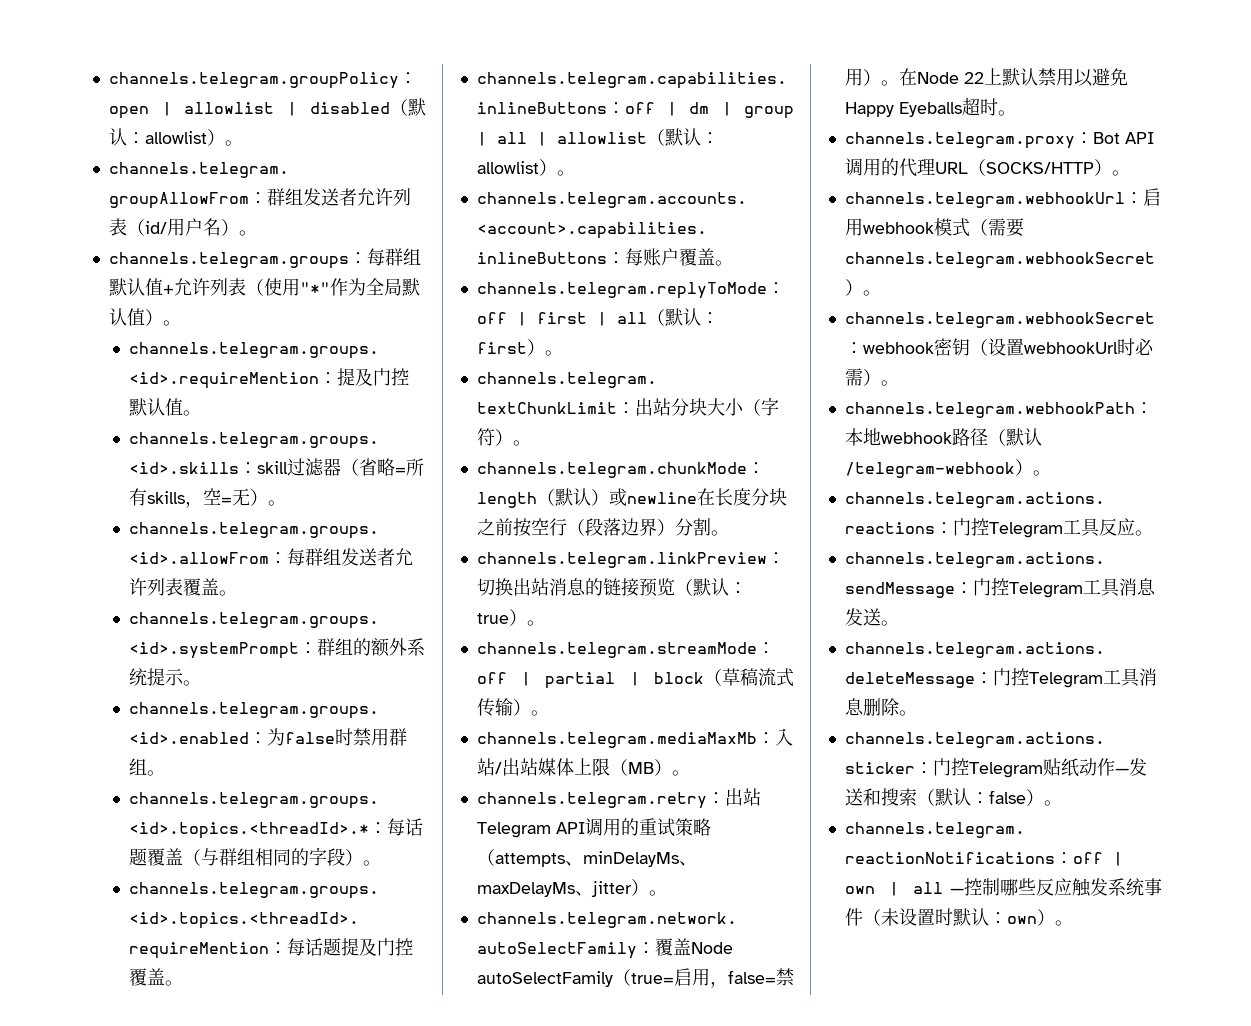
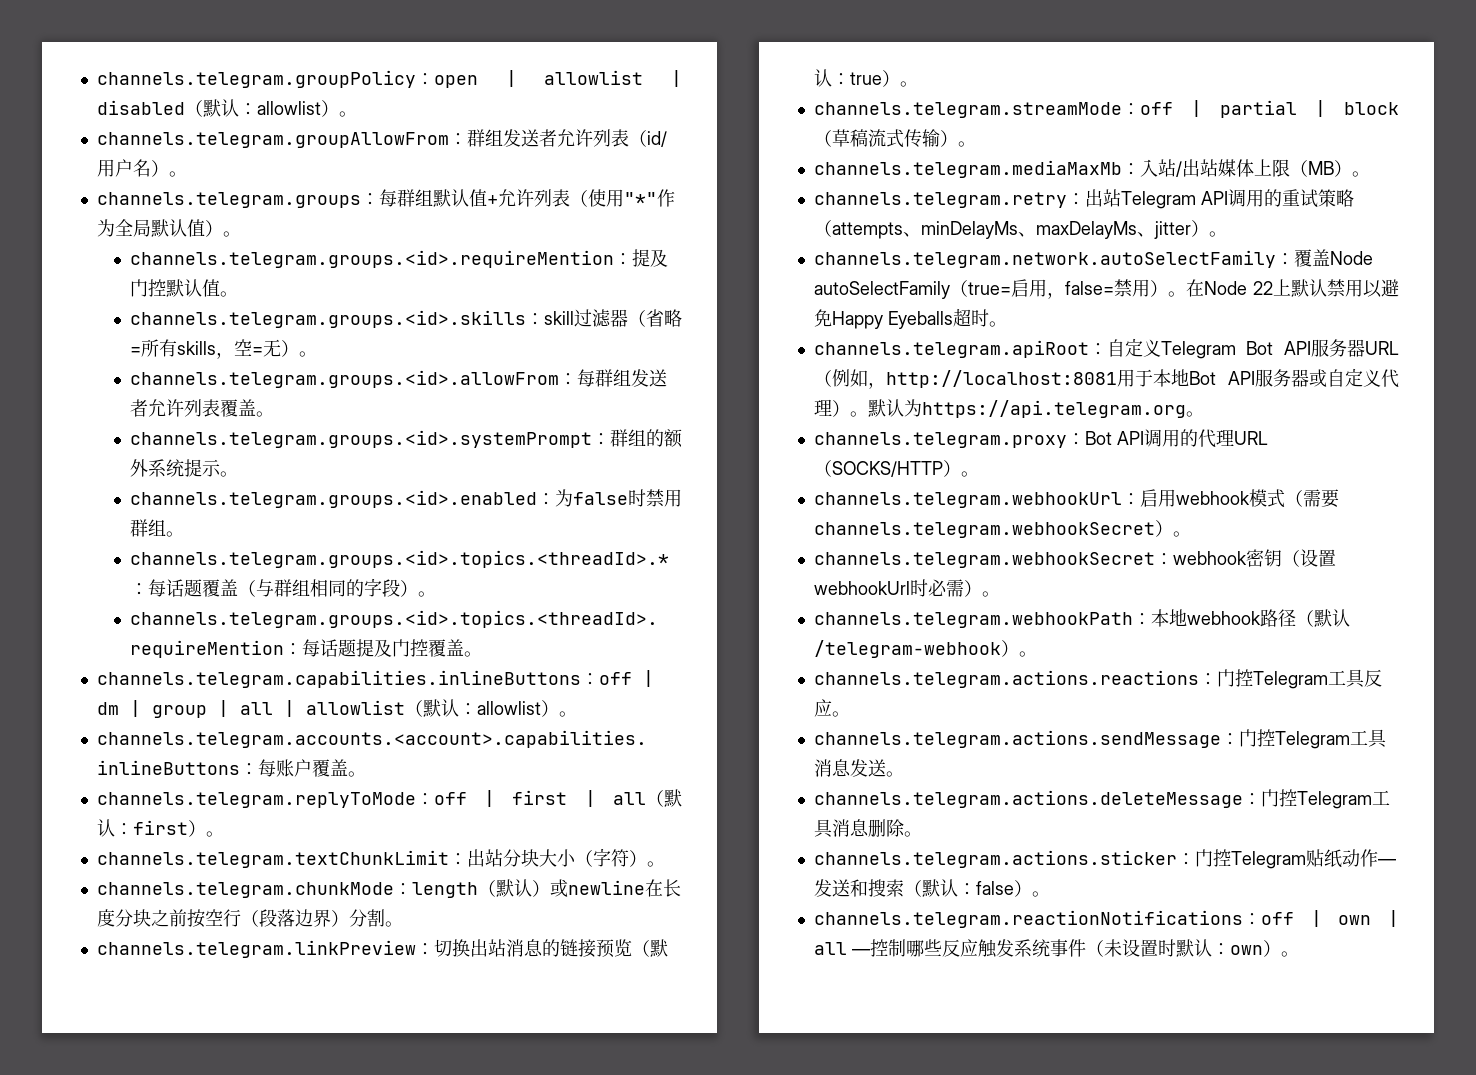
(1016, 113) none -> [813,338,1399,359] [813,368,1399,389] [813,399,1204,418] // channels.telegram.apiRoot：自定义Telegram Bot API服务器URL（例如，http://localhost:8081用于本地Bot API服务器或自定义代理）。默认为https://api.telegram.org。

